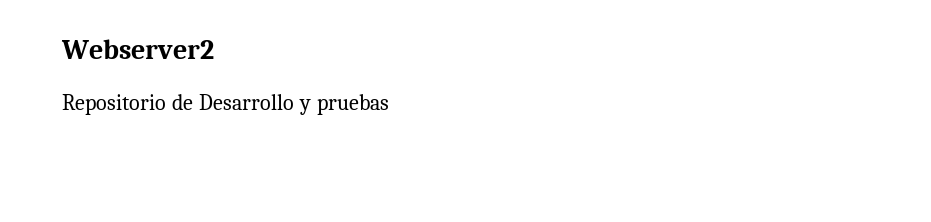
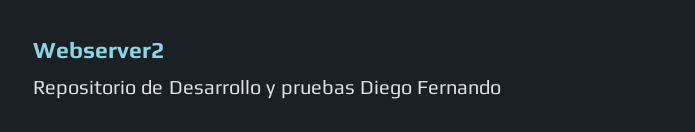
(389, 104) none -> [360,80,502,99] Diego Fernando

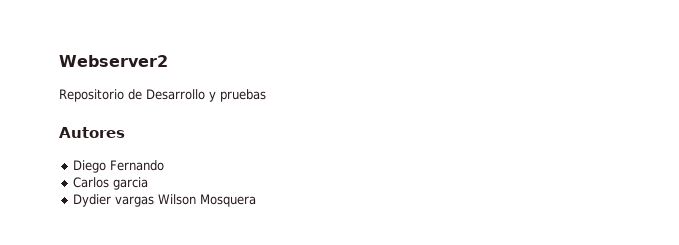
(355, 89) none -> [59,127,125,138] // Autores //
(502, 87) none -> [72,177,148,190] [72,194,256,207] // Carlos garcia // Dydier vargas Wilson Mosquera

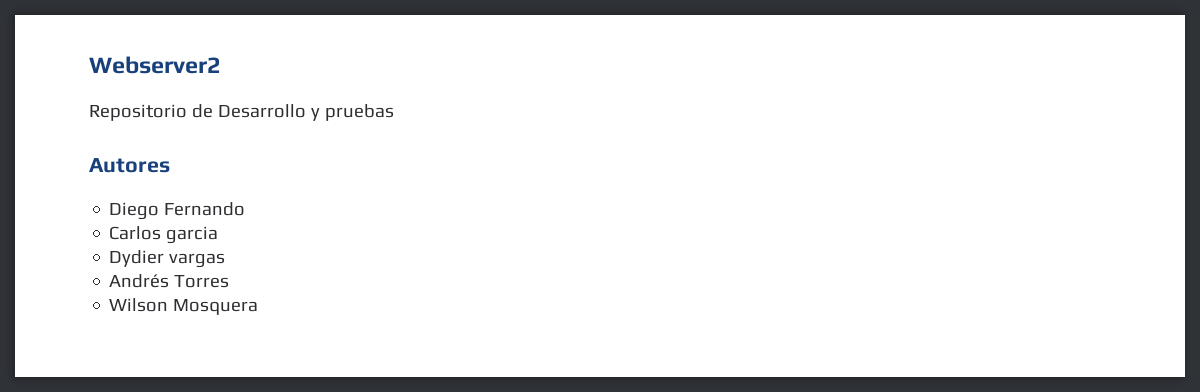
(154, 201) none -> [109,274,230,288] // Andrés Torres //

